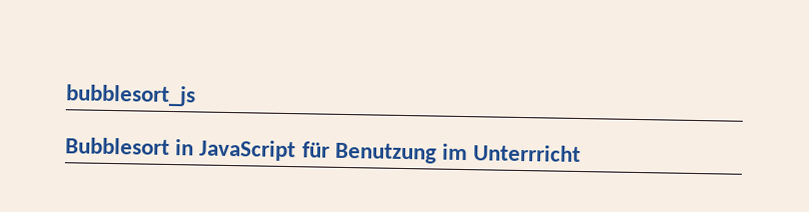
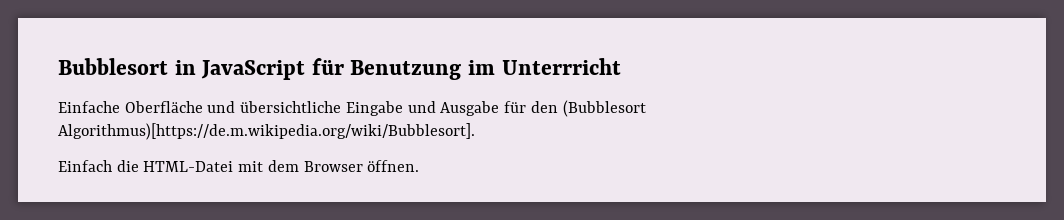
[65,84,196,107] bubblesort_js // -> (58, 66) none
(582, 153) none -> [58,100,646,117] [58,123,475,140] [58,160,420,172] // Einfache Oberfläche und übersichtliche Eingabe und Ausgabe für den (Bubblesort Algorithmus)[https://de.m.wikipedia.org/wiki/Bubblesort]. // Einfach die HTML-Datei mit dem Browser öffnen.

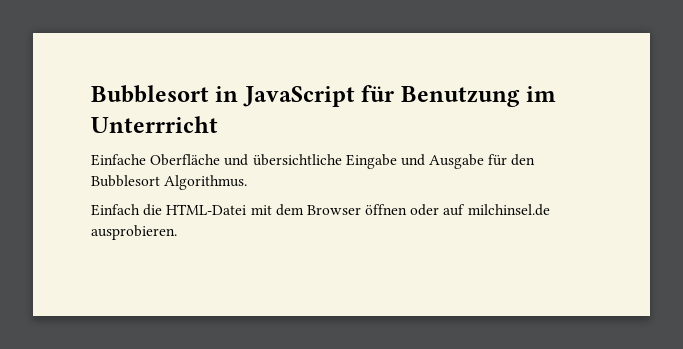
[562,100,646,117] [58,123,475,140] (Bubblesort Algorithmus)[https://de.m.wikipedia.org/wiki/Bubblesort]. -> [91,175,248,190] Bubblesort Algorithmus.
[367,160,420,172] öffnen. -> [365,204,550,216] [91,225,177,240] öffnen oder auf milchinsel.de ausprobieren.

